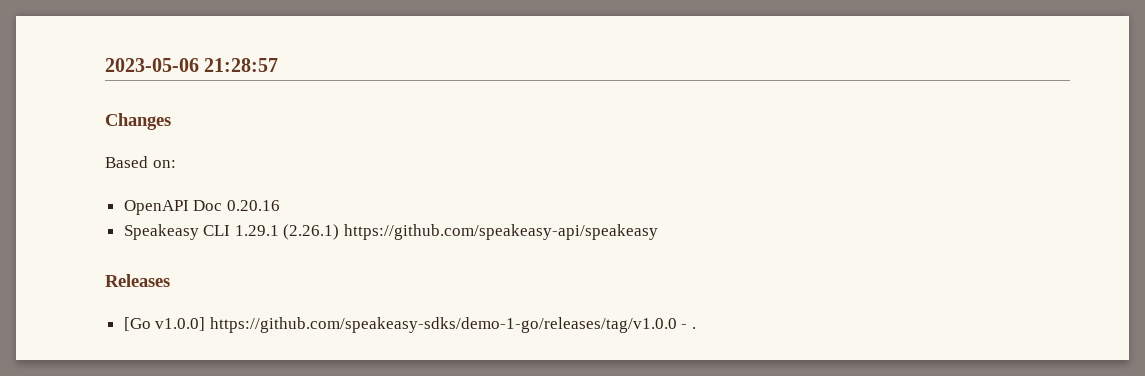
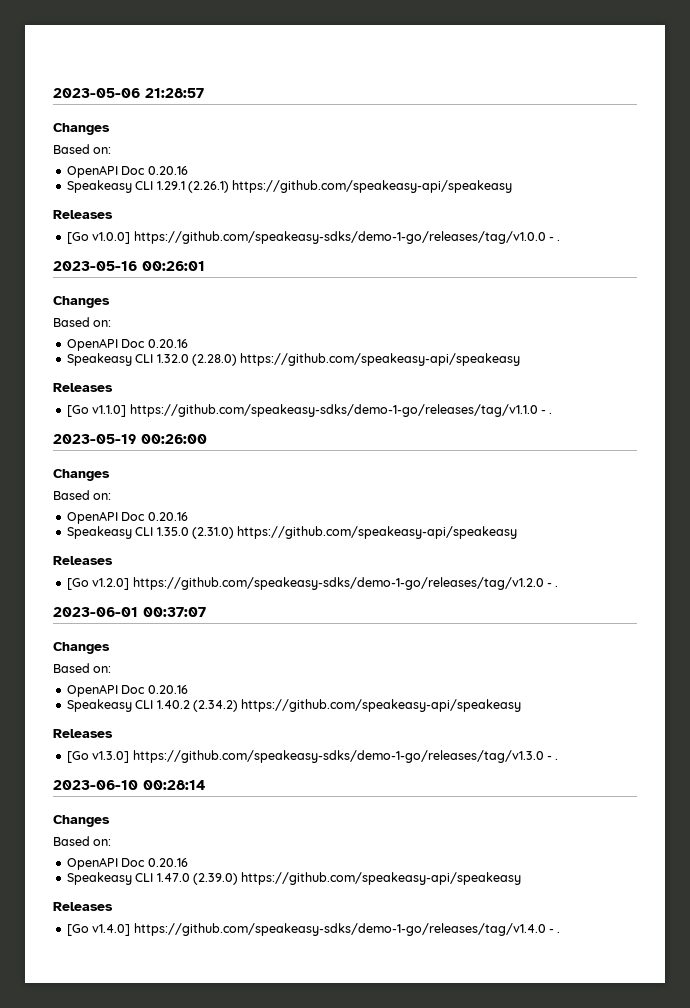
(697, 328) none -> [53,261,205,271] [53,296,110,308] [53,317,112,327] [66,338,188,351] [66,353,521,366] [53,383,113,392] [66,404,553,417] [53,434,207,444] [53,469,110,481] [53,490,112,500] [66,511,188,524] [66,526,518,539] [53,556,113,565] [66,577,559,590] [53,607,206,617] [53,642,110,654] [53,663,112,673] [66,684,188,697] [66,699,522,712] [53,729,113,738] [66,750,559,763] [53,780,205,790] [53,815,110,827] [53,836,112,846] [66,857,188,870] [66,872,522,885] [53,902,113,911] [66,923,561,936] // 2023-05-16 00:26:01 // Changes // Based on: // OpenAPI Doc 0.20.16 // Speakeasy CLI 1.32.0 (2.28.0) https://github.com/speakeasy-api/speakeasy // Releases // [Go v1.1.0] https://github.com/speakeasy-sdks/demo-1-go/releases/tag/v1.1.0 - . // 2023-05-19 00:26:00 // Changes // Based on: // OpenAPI Doc 0.20.16 // Speakeasy CLI 1.35.0 (2.31.0) https://github.com/speakeasy-api/speakeasy // Releases // [Go v1.2.0] https://github.com/speakeasy-sdks/demo-1-go/releases/tag/v1.2.0 - . // 2023-06-01 00:37:07 // Changes // Based on: // OpenAPI Doc 0.20.16 // Speakeasy CLI 1.40.2 (2.34.2) https://github.com/speakeasy-api/speakeasy // Releases // [Go v1.3.0] https://github.com/speakeasy-sdks/demo-1-go/releases/tag/v1.3.0 - . // 2023-06-10 00:28:14 // Changes // Based on: // OpenAPI Doc 0.20.16 // Speakeasy CLI 1.47.0 (2.39.0) https://github.com/speakeasy-api/speakeasy // Releases // [Go v1.4.0] https://github.com/speakeasy-sdks/demo-1-go/releases/tag/v1.4.0 - .

